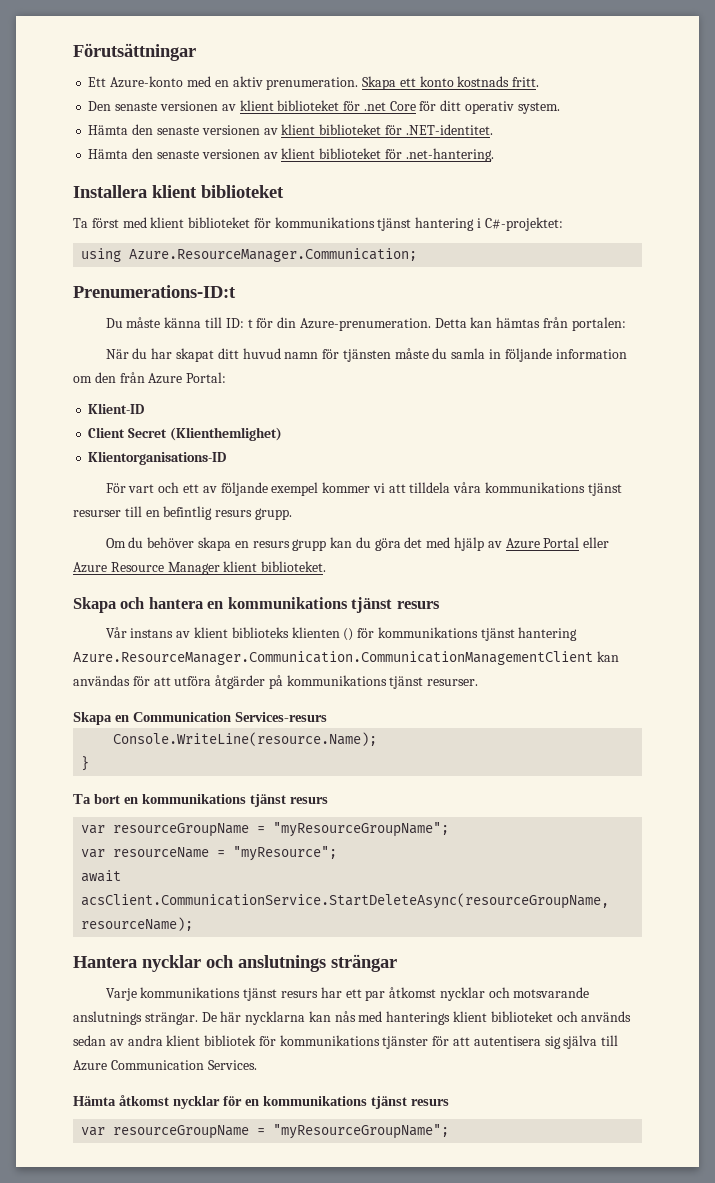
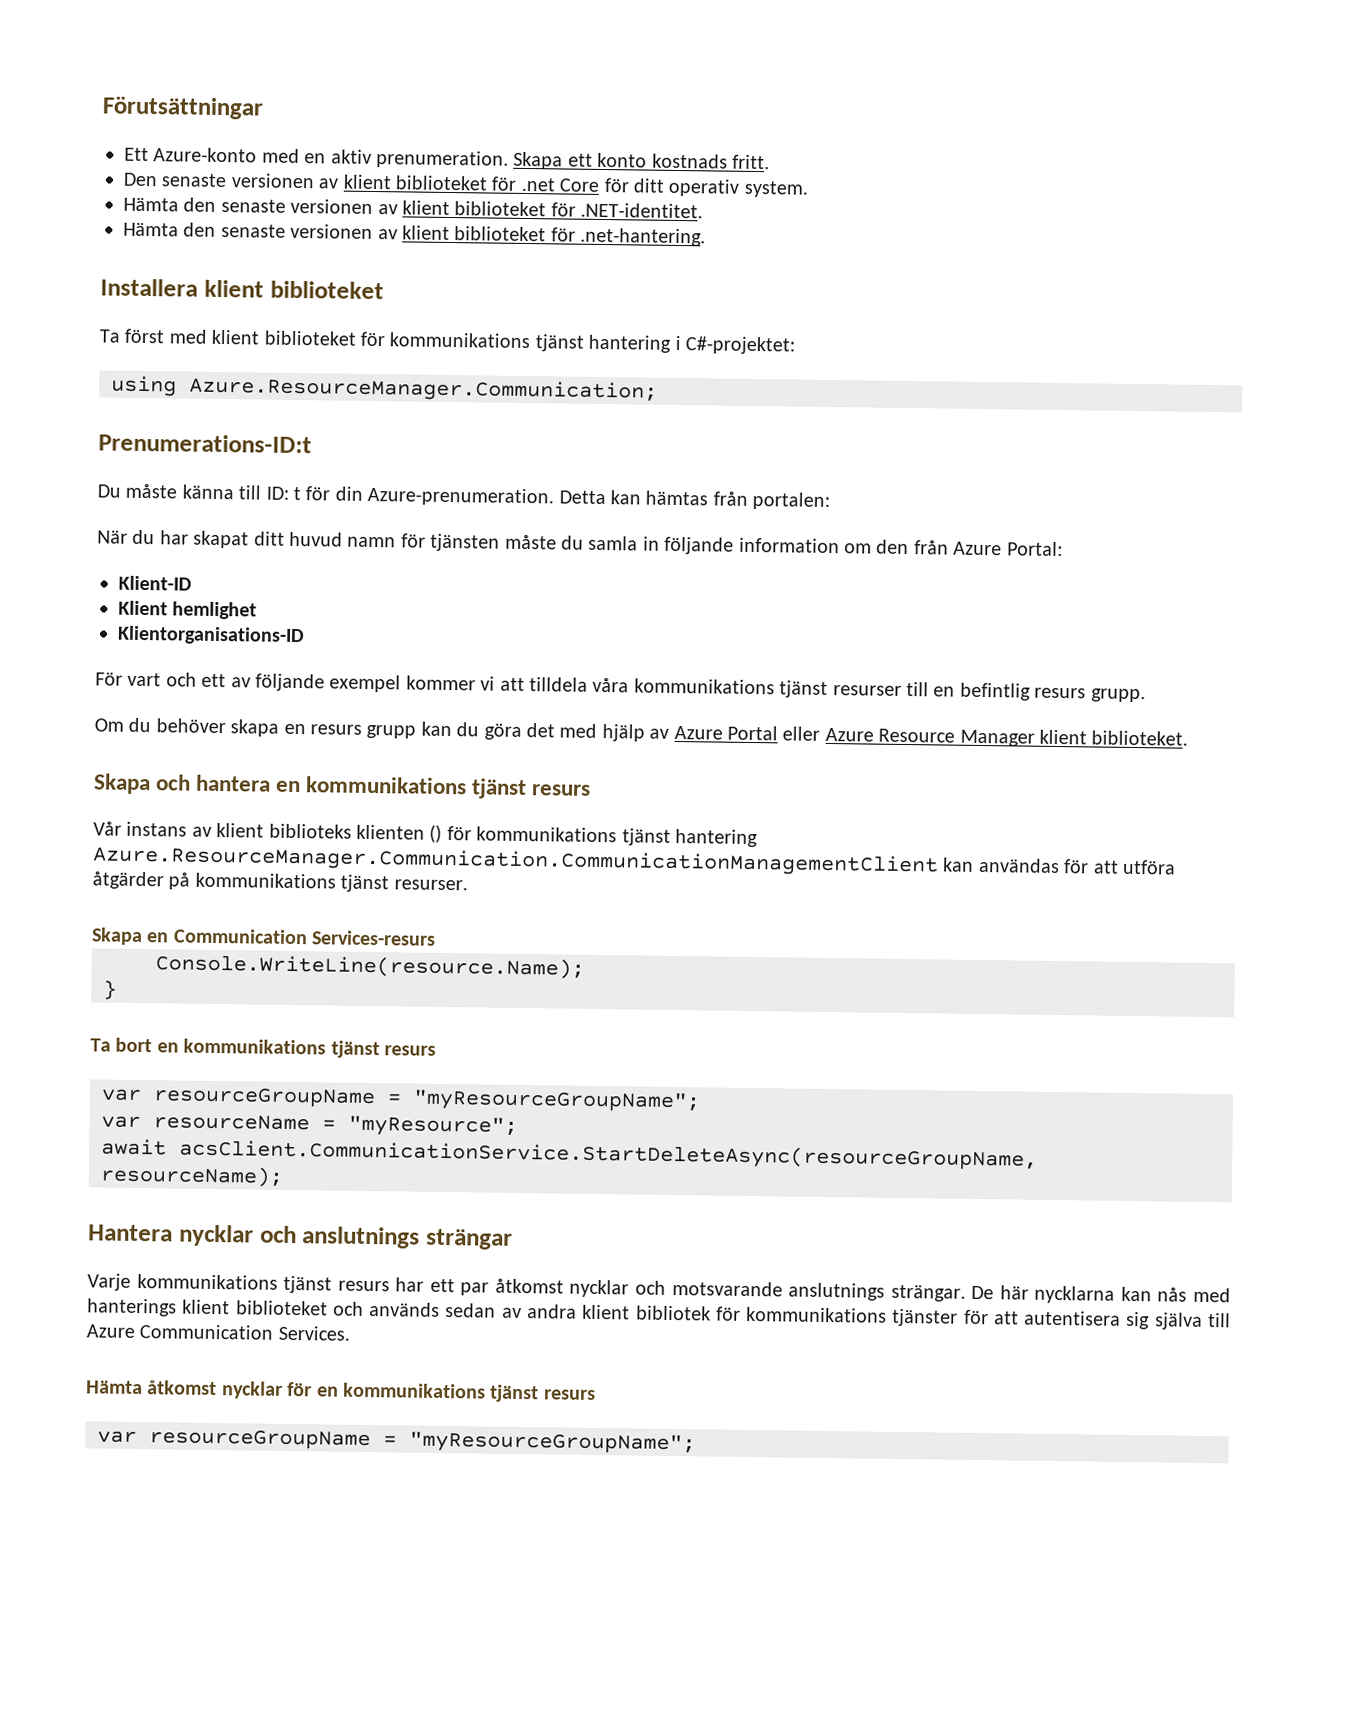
[88,427,282,441] Client Secret (Klienthemlighet) -> [118,600,258,620] Klient hemlighet

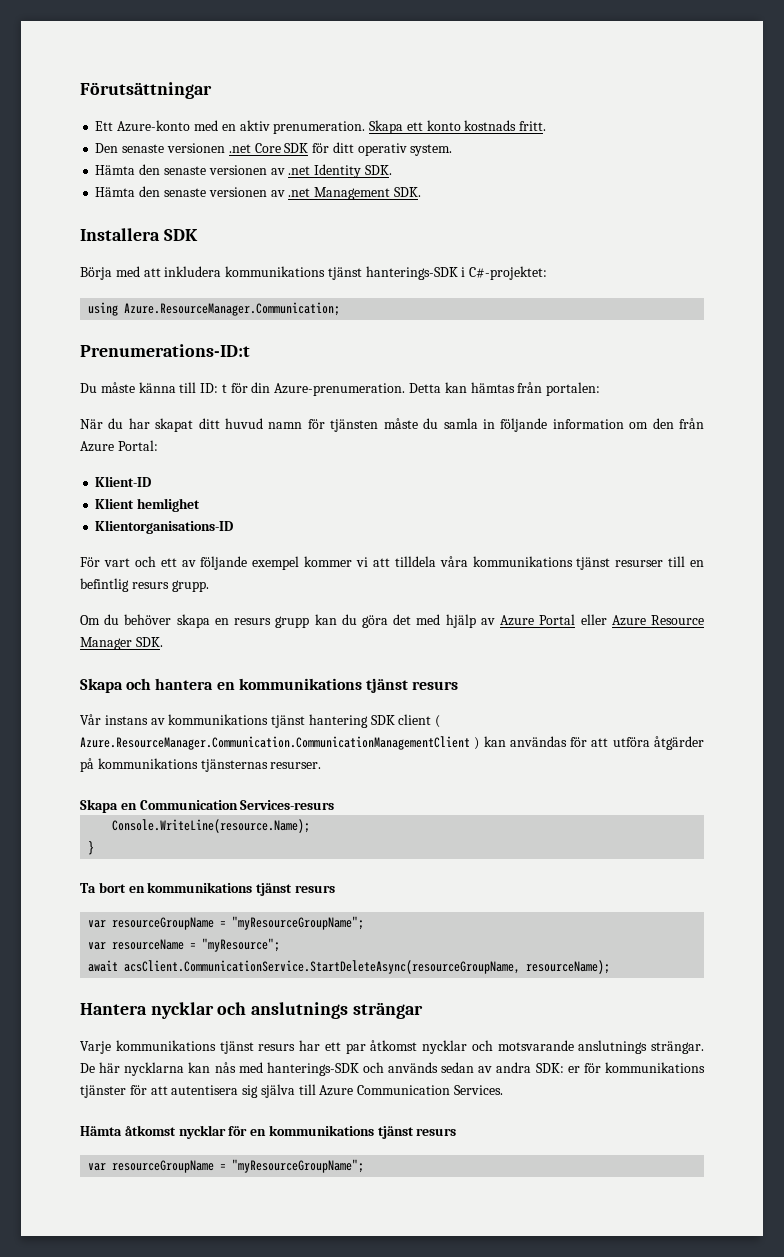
[318,174,518,191] av klient biblioteket för -> (225, 148) none
(600, 185) none -> [284,143,309,153] SDK
[402,200,704,219] [123,222,707,247] [100,278,384,300] [99,328,672,353] klient biblioteket för .NET-identitet. // Hämta den senaste versionen av klient biblioteket för .net-hantering. // Installera klient biblioteket // Ta först med klient biblioteket för kommunikations tjänst hantering -> [288,164,392,178] [95,186,421,200] [80,228,198,241] [80,266,458,280] .net Identity SDK. // Hämta den senaste versionen av .net Management SDK. // Installera SDK // Börja med att inkludera kommunikations tjänst hanterings-SDK
[1038,729,1189,746] klient biblioteket. -> [135,637,163,647] SDK.
[216,822,758,848] [92,845,939,877] klient biblioteks klienten () för kommunikations tjänst hantering Azure.ResourceManager.Communication.CommunicationManagementClient -> [168,714,441,728] [80,736,480,750] kommunikations tjänst hantering SDK client ( Azure.ResourceManager.Communication.CommunicationManagementClient )
[340,874,390,893] tjänst -> [200,759,268,772] tjänsternas
[87,1298,328,1317] hanterings klient biblioteket -> [266,1062,359,1076] hanterings-SDK
[582,1304,711,1321] klient bibliotek -> [535,1063,580,1073] SDK: er

